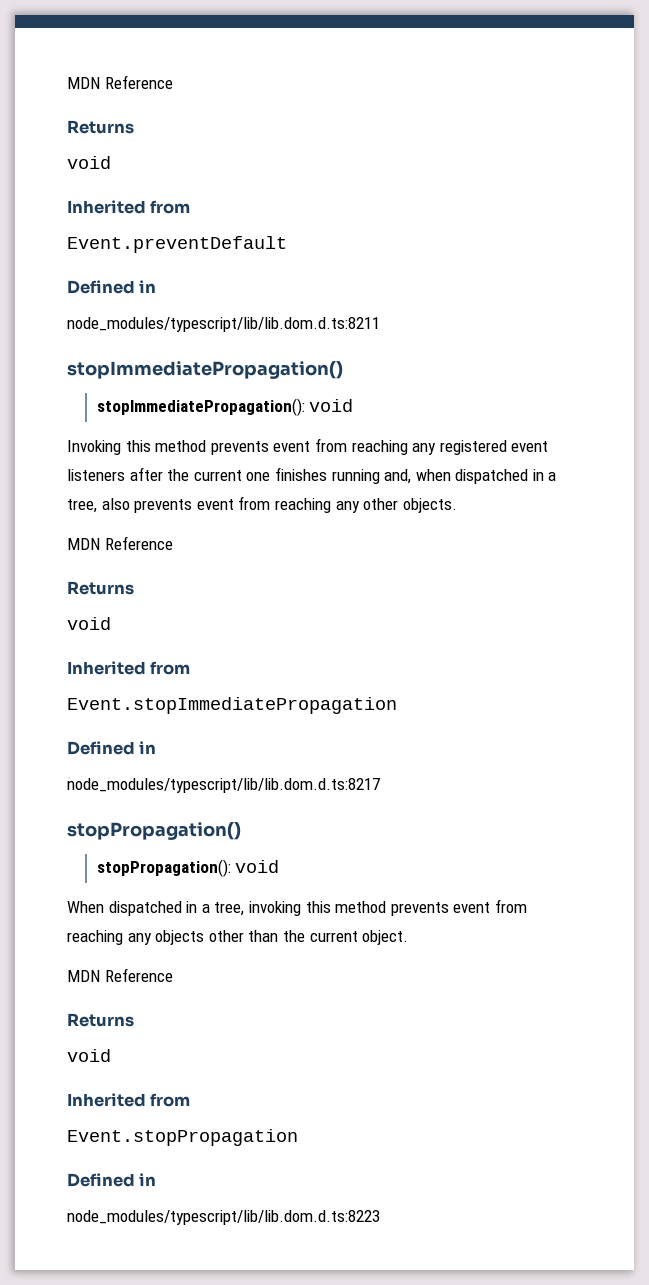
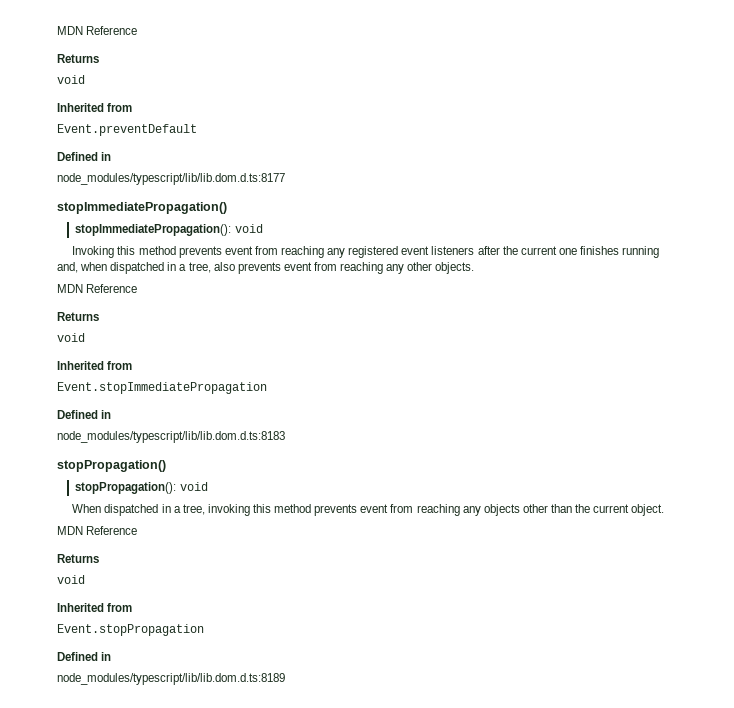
[67,317,380,332] node_modules/typescript/lib/lib.dom.d.ts:8211 -> [57,173,285,185] node_modules/typescript/lib/lib.dom.d.ts:8177
[67,778,380,793] node_modules/typescript/lib/lib.dom.d.ts:8217 -> [57,431,285,443] node_modules/typescript/lib/lib.dom.d.ts:8183
[67,1210,380,1225] node_modules/typescript/lib/lib.dom.d.ts:8223 -> [57,673,285,685] node_modules/typescript/lib/lib.dom.d.ts:8189

